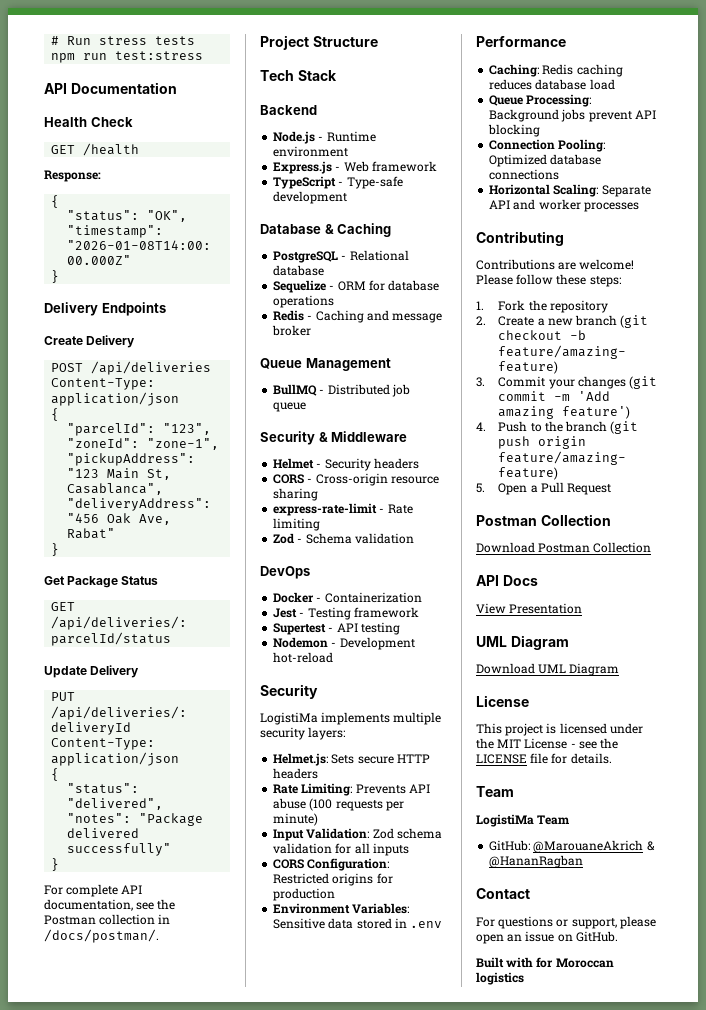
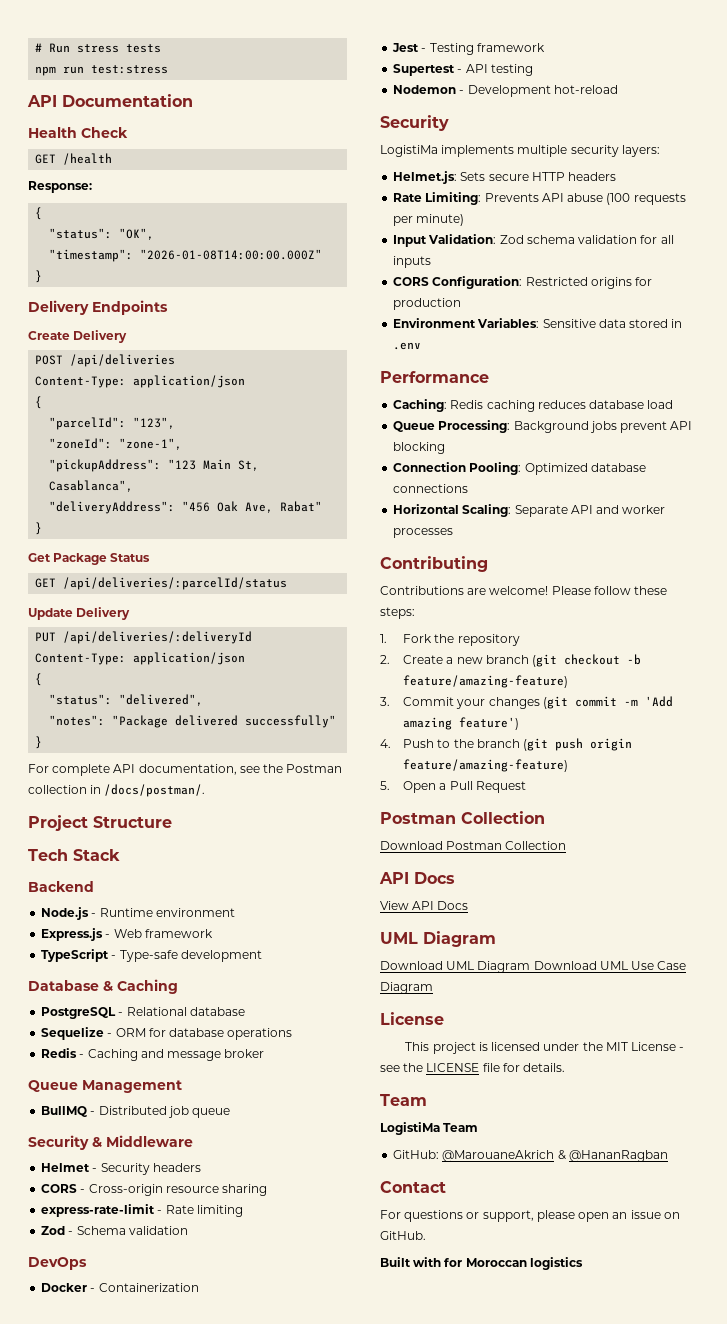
[509,603,583,614] Presentation -> [412,901,469,910] API Docs
(620, 669) none -> [533,961,687,970] [380,982,433,994] Download UML Use Case Diagram

